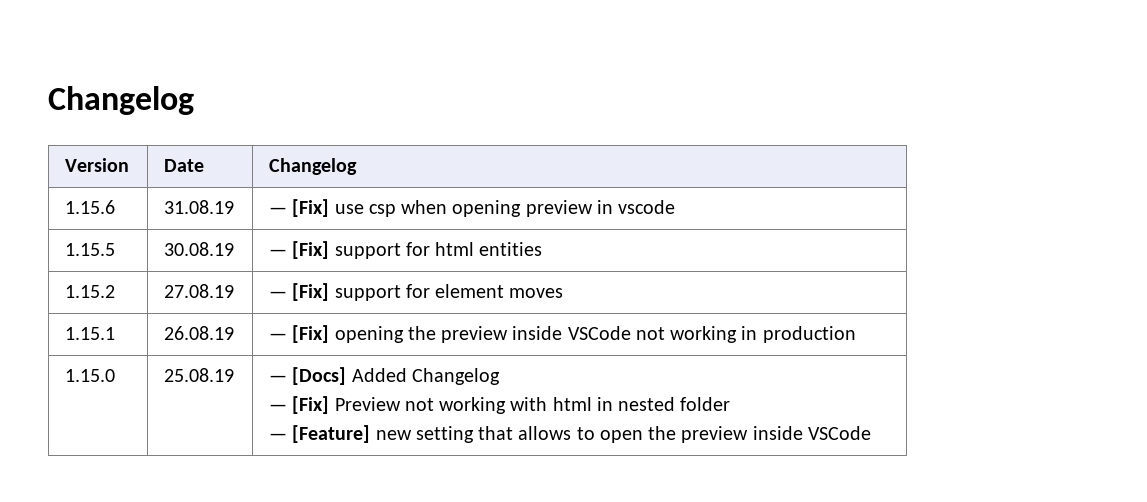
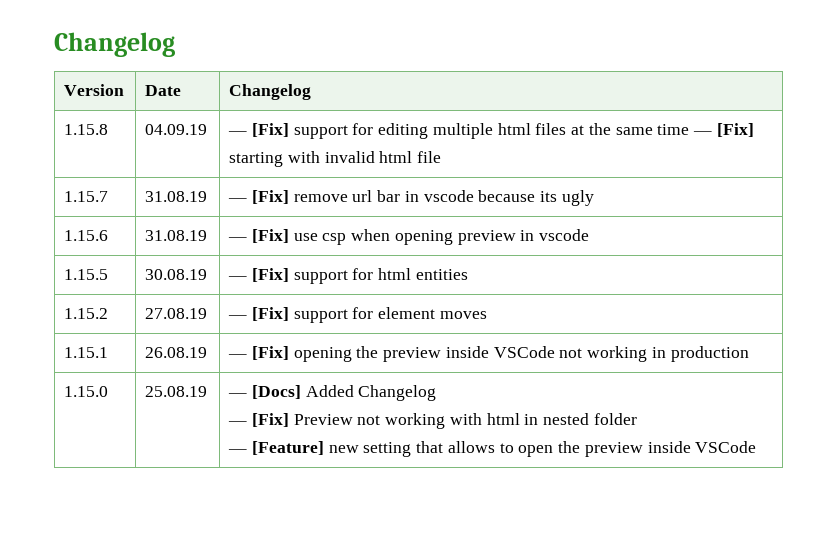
(358, 166) none -> [64,124,109,135] [145,124,208,135] [228,123,754,139] [229,151,442,167] [64,191,109,202] [145,191,208,202] [228,190,594,206] // 1.15.8 | 04.09.19 | — [Fix] support for editing multiple html files at the same time — [Fix] starting with invalid html file // 1.15.7 | 31.08.19 | — [Fix] remove url bar in vscode because its ugly

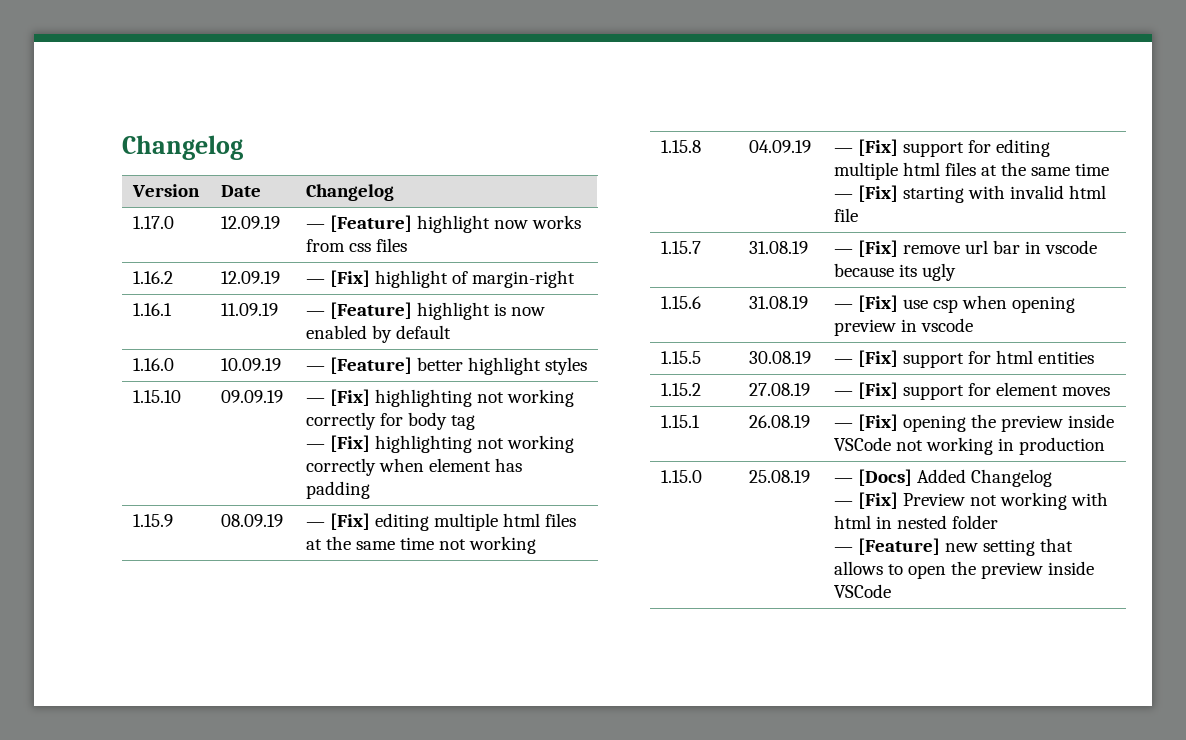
(312, 92) none -> [132,216,174,229] [220,216,280,229] [305,215,581,233] [305,238,407,252] [132,271,173,284] [220,271,280,284] [305,270,575,288] [132,303,172,316] [220,303,278,316] [305,302,545,320] [305,325,451,343] [132,358,174,371] [220,358,281,371] [305,357,587,375] [132,390,181,403] [220,390,283,403] [305,389,574,407] [305,412,475,430] [305,435,574,453] [305,458,522,476] [305,481,370,499] [132,514,173,527] [220,514,283,527] [305,513,576,531] [305,536,536,554] // 1.17.0 | 12.09.19 | — [Feature] highlight now works from css files // 1.16.2 | 12.09.19 | — [Fix] highlight of margin-right // 1.16.1 | 11.09.19 | — [Feature] highlight is now enabled by default // 1.16.0 | 10.09.19 | — [Feature] better highlight styles // 1.15.10 | 09.09.19 | — [Fix] highlighting not working correctly for body tag // — [Fix] highlighting not working correctly when element has padding // 1.15.9 | 08.09.19 | — [Fix] editing multiple html files at the same time not working

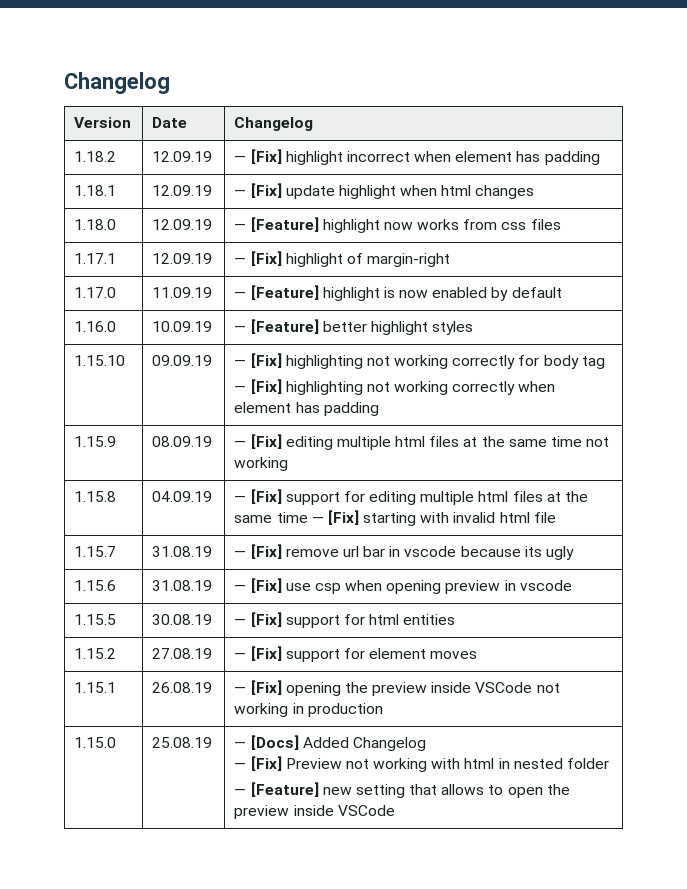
[132,216,174,229] 1.17.0 -> [74,151,117,162] [152,151,213,162] [234,149,600,165] [74,185,117,196] [152,185,213,196] [234,183,535,199] [74,219,117,230] 1.18.2 | 12.09.19 | — [Fix] highlight incorrect when element has padding // 1.18.1 | 12.09.19 | — [Fix] update highlight when html changes // 1.18.0
[132,271,173,284] 1.16.2 -> [74,253,117,264] 1.17.1
[132,303,172,316] 1.16.1 -> [74,287,117,298] 1.17.0

